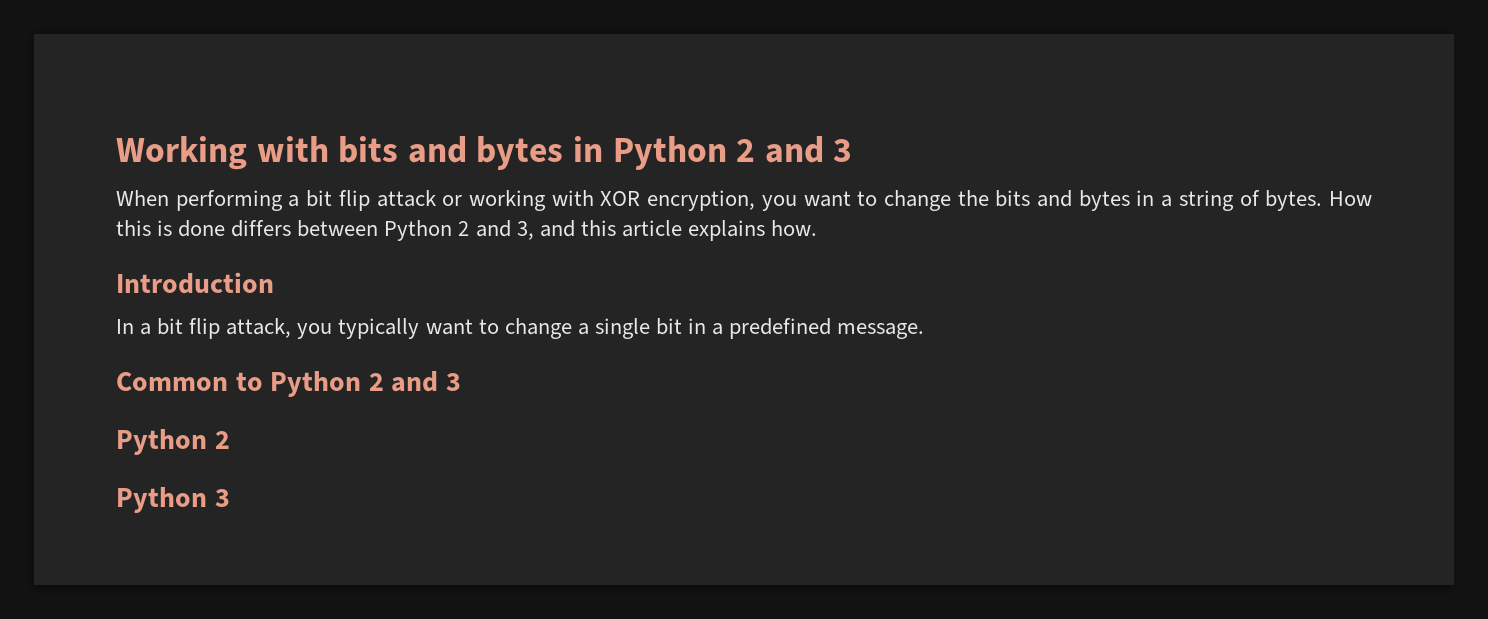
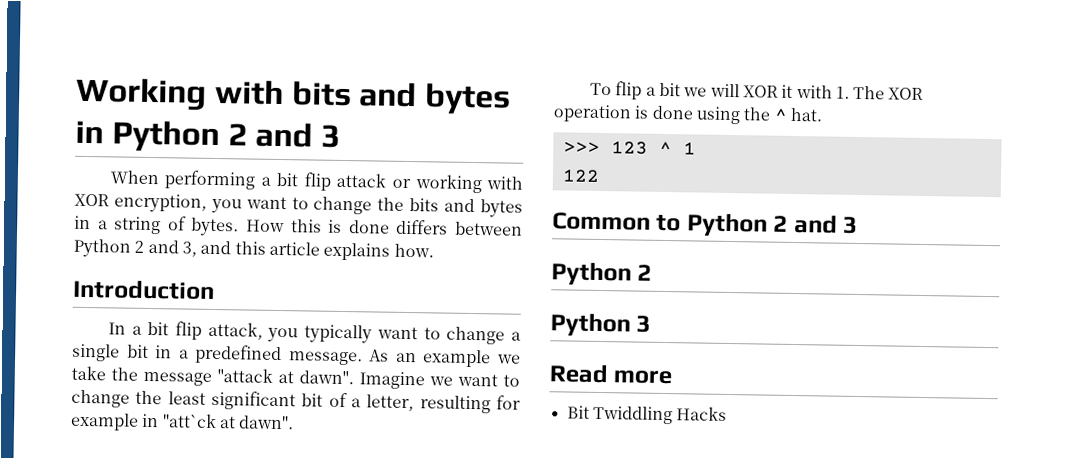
(925, 331) none -> [369,349,521,368] [71,365,520,390] [71,389,521,414] [70,412,295,431] [589,81,925,100] [553,104,823,125] [562,141,696,155] [561,169,600,182] As an example we take the message "attack at dawn". Imagine we want to change the least significant bit of a letter, resulting for example in "att`ck at dawn". // To flip a bit we will XOR it with 1. The XOR operation is done using the ^ hat. // >>> 123 ^ 1 // 122
(230, 498) none -> [549,364,673,385] [566,405,728,425] // Read more // Bit Twiddling Hacks

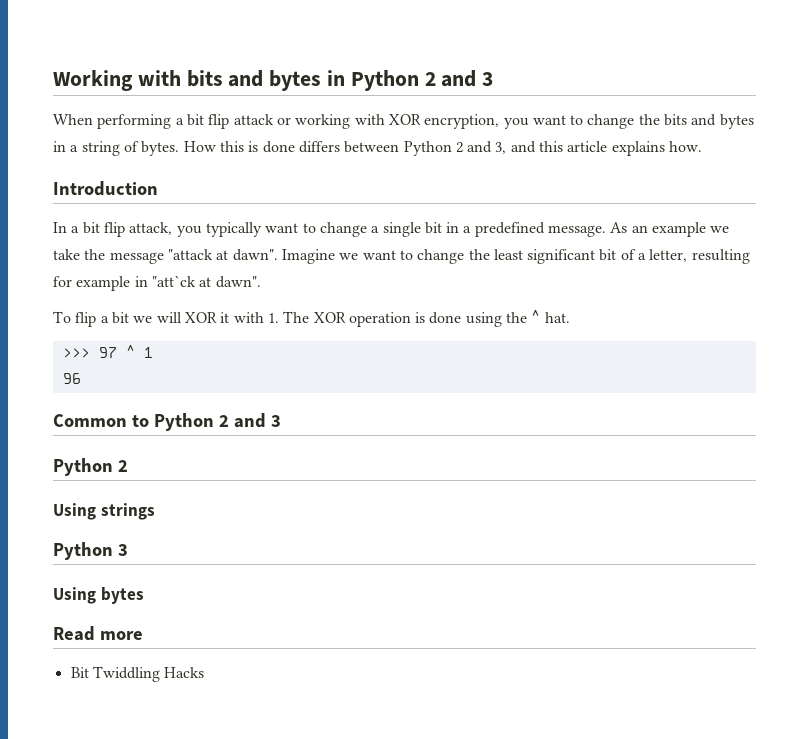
[610,141,648,155] 123 -> [98,347,117,358] 97
[561,169,600,182] 122 -> [62,373,81,384] 96
(653, 272) none -> [53,503,155,520] // Using strings
(652, 324) none -> [53,587,144,604] // Using bytes

